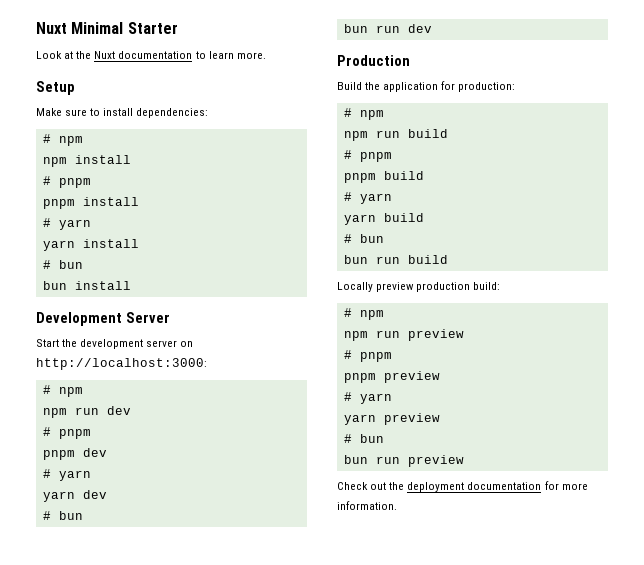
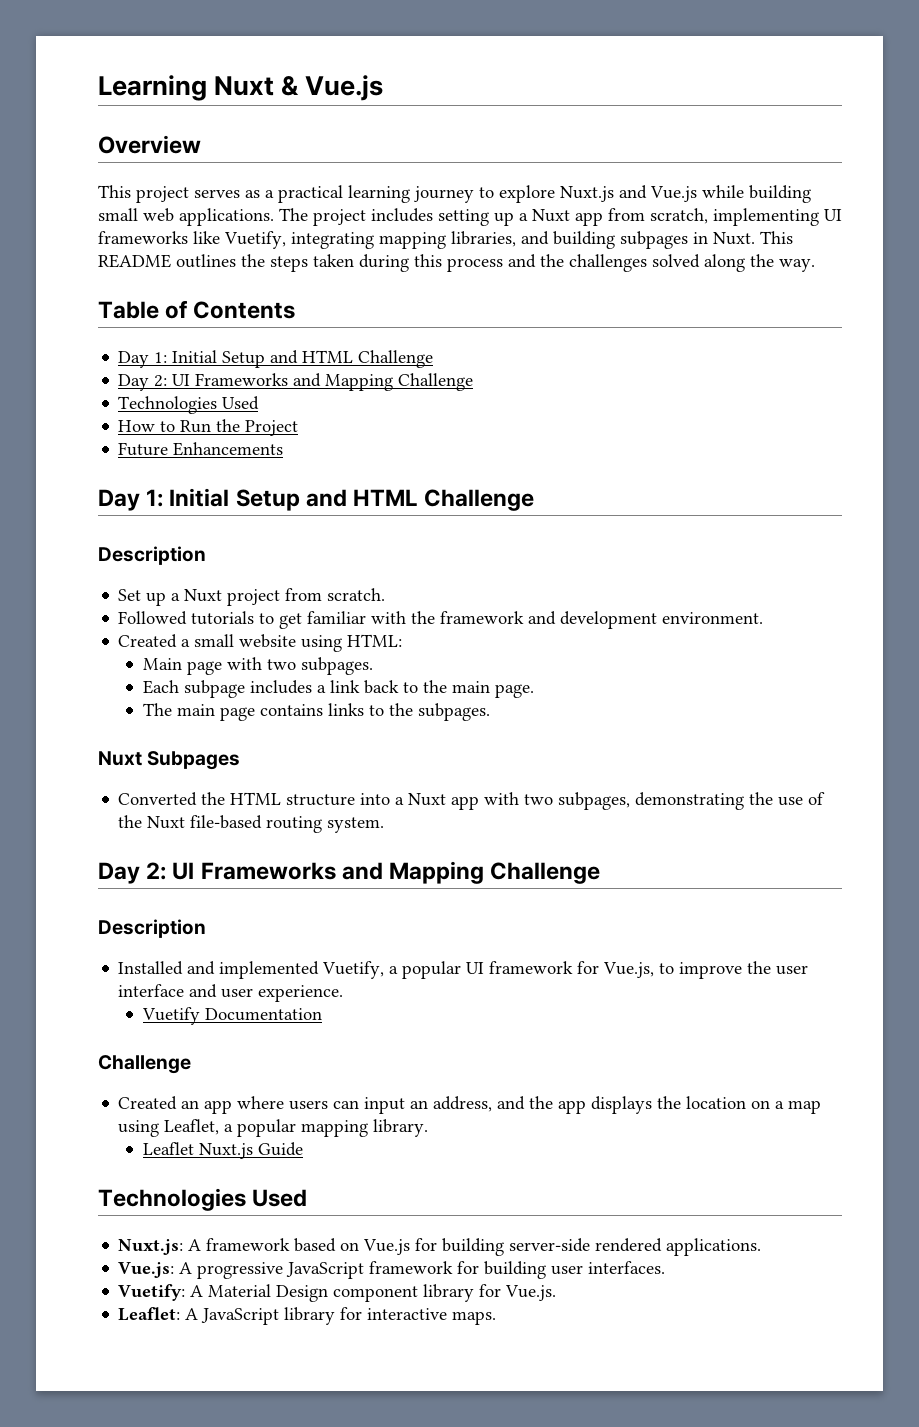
[36,22,178,34] [36,51,266,59] [36,81,75,95] [36,108,209,118] [42,134,83,146] [42,155,131,167] [42,176,91,188] [42,197,139,209] [42,218,91,230] [42,239,139,251] [42,260,83,269] [42,281,131,290] [36,312,170,326] [36,339,194,349] [36,358,207,370] [42,385,83,397] [42,406,131,418] [42,427,91,439] [42,448,107,460] [42,469,91,481] [42,490,107,502] [42,511,83,520] [343,24,432,33] [337,55,410,66] [337,81,516,92] [343,108,384,120] [343,129,448,141] [343,150,392,162] [343,171,424,183] [343,192,392,204] [343,213,424,225] [343,234,384,243] [343,255,448,264] [337,282,501,292] [343,308,384,320] [343,329,464,341] [343,350,392,362] [343,371,440,383] [343,392,392,404] [343,413,440,425] [343,434,384,443] [343,455,464,467] [337,481,588,492] [337,501,397,510] Nuxt Minimal Starter // Look at the Nuxt documentation to learn more. // Setup // Make sure to install dependencies: // # npm // npm install // # pnpm // pnpm install // # yarn // yarn install // # bun // bun install // Development Server // Start the development server on http://localhost:3000: // # npm // npm run dev // # pnpm // pnpm dev // # yarn // yarn dev // # bun // bun run dev // Production // Build the application for production: // # npm // npm run build // # pnpm // pnpm build // # yarn // yarn build // # bun // bun run build // Locally preview production build: // # npm // npm run preview // # pnpm // pnpm preview // # yarn // yarn preview // # bun // bun run preview // Check out the deployment documentation for more information. -> [98,75,384,101] [98,135,201,154] [98,185,811,203] [98,208,842,226] [98,231,793,249] [98,254,815,272] [98,300,296,319] [118,350,434,368] [118,373,474,391] [118,396,260,414] [118,419,299,436] [118,442,284,456] [98,488,535,511] [98,546,206,565] [118,588,386,606] [118,611,764,629] [118,634,403,652] [142,657,373,675] [142,680,534,698] [142,703,490,721] [98,751,241,770] [118,792,826,810] [118,815,385,833] [98,861,601,884] [98,919,206,938] [118,961,809,979] [118,984,344,1002] [141,1007,322,1025] [98,1055,191,1074] [118,1096,822,1114] [118,1119,429,1137] [142,1142,303,1159] [98,1188,308,1211] [118,1238,762,1256] [118,1261,666,1279] [118,1284,557,1302] [118,1307,497,1325] Learning Nuxt & Vue.js // Overview // This project serves as a practical learning journey to explore Nuxt.js and Vue.js while building small web applications. The project includes setting up a Nuxt app from scratch, implementing UI frameworks like Vuetify, integrating mapping libraries, and building subpages in Nuxt. This README outlines the steps taken during this process and the challenges solved along the way. // Table of Contents // Day 1: Initial Setup and HTML Challenge // Day 2: UI Frameworks and Mapping Challenge // Technologies Used // How to Run the Project // Future Enhancements // Day 1: Initial Setup and HTML Challenge // Description // Set up a Nuxt project from scratch. // Followed tutorials to get familiar with the framework and development environment. // Created a small website using HTML: // Main page with two subpages. // Each subpage includes a link back to the main page. // The main page contains links to the subpages. // Nuxt Subpages // Converted the HTML structure into a Nuxt app with two subpages, demonstrating the use of the Nuxt file-based routing system. // Day 2: UI Frameworks and Mapping Challenge // Description // Installed and implemented Vuetify, a popular UI framework for Vue.js, to improve the user interface and user experience. // Vuetify Documentation // Challenge // Created an app where users can input an address, and the app displays the location on a map using Leaflet, a popular mapping library. // Leaflet Nuxt.js Guide // Technologies Used // Nuxt.js: A framework based on Vue.js for building server-side rendered applications. // Vue.js: A progressive JavaScript framework for building user interfaces. // Vuetify: A Material Design component library for Vue.js. // Leaflet: A JavaScript library for interactive maps.

